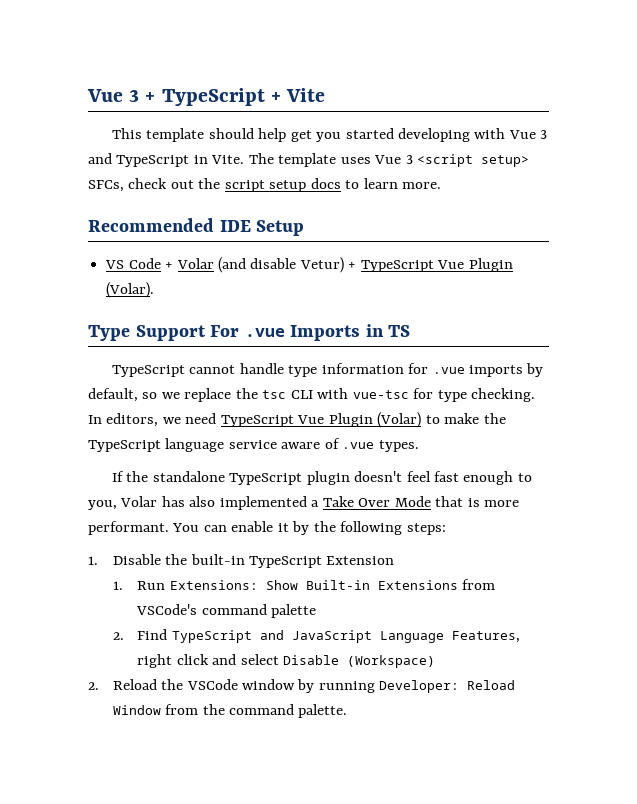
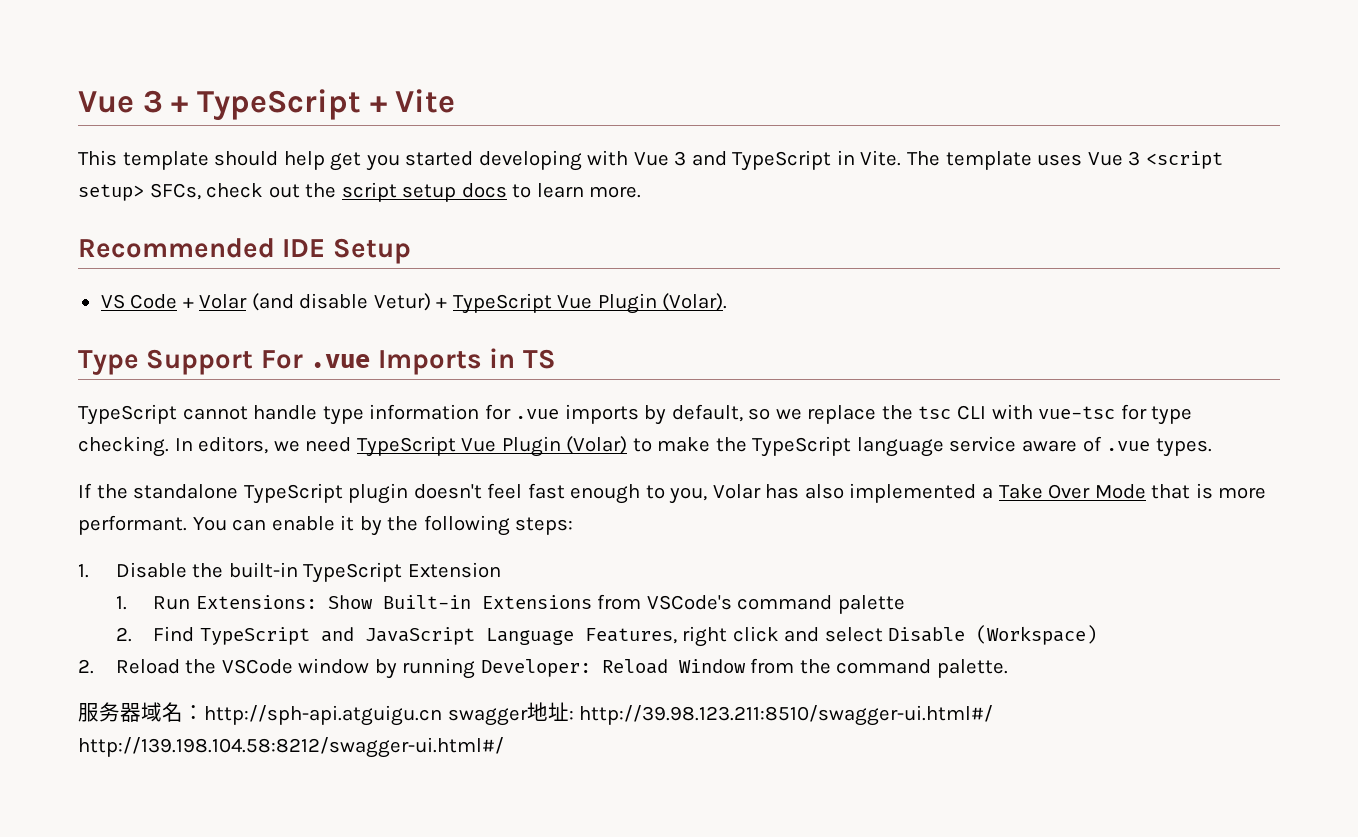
(348, 711) none -> [78,702,994,726] [78,737,504,758] // 服务器域名：http://sph-api.atguigu.cn swagger地址: http://39.98.123.211:8510/swagger-ui.html#/ http://139.198.104.58:8212/swagger-ui.html#/

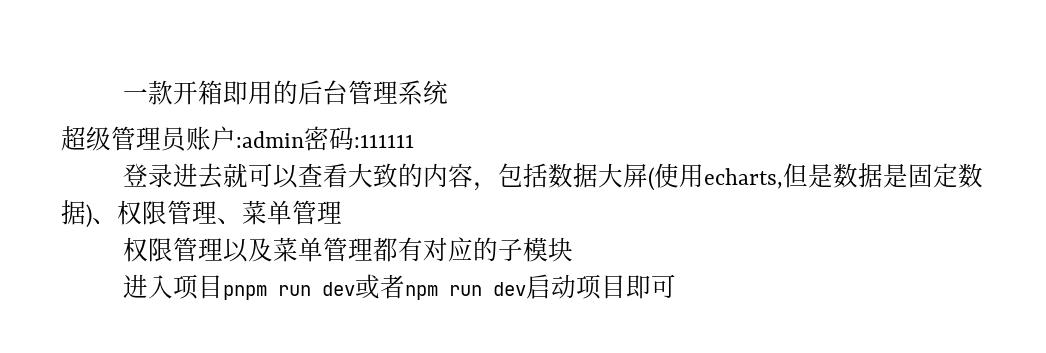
[78,89,456,121] [78,150,1223,171] [78,182,642,202] [78,238,411,264] [100,293,728,314] [78,348,556,375] [78,404,1193,425] [78,436,1212,457] [78,483,1267,504] [78,515,574,536] [78,562,501,583] [115,594,905,614] [115,625,1098,647] [78,658,1008,679] [78,702,994,726] [78,737,504,758] Vue 3 + TypeScript + Vite // This template should help get you started developing with Vue 3 and TypeScript in Vite. The template uses Vue 3 <script setup> SFCs, check out the script setup docs to learn more. // Recommended IDE Setup // VS Code + Volar (and disable Vetur) + TypeScript Vue Plugin (Volar). // Type Support For .vue Imports in TS // TypeScript cannot handle type information for .vue imports by default, so we replace the tsc CLI with vue-tsc for type checking. In editors, we need TypeScript Vue Plugin (Volar) to make the TypeScript language service aware of .vue types. // If the standalone TypeScript plugin doesn't feel fast enough to you, Volar has also implemented a Take Over Mode that is more performant. You can enable it by the following steps: // 1. Disable the built-in TypeScript Extension // 1. Run Extensions: Show Built-in Extensions from VSCode's command palette // 2. Find TypeScript and JavaScript Language Features, right click and select Disable (Workspace) // 2. Reload the VSCode window by running Developer: Reload Window from the command palette. // 服务器域名：http://sph-api.atguigu.cn swagger地址: http://39.98.123.211:8510/swagger-ui.html#/ http://139.198.104.58:8212/swagger-ui.html#/ -> [123,80,449,105] [61,126,414,152] [123,163,984,191] [61,200,342,228] [123,237,574,263] [123,274,677,300] 一款开箱即用的后台管理系统 // 超级管理员账户:admin密码:111111 // 登录进去就可以查看大致的内容，包括数据大屏(使用echarts,但是数据是固定数据)、权限管理、菜单管理 // 权限管理以及菜单管理都有对应的子模块 // 进入项目pnpm run dev或者npm run dev启动项目即可

